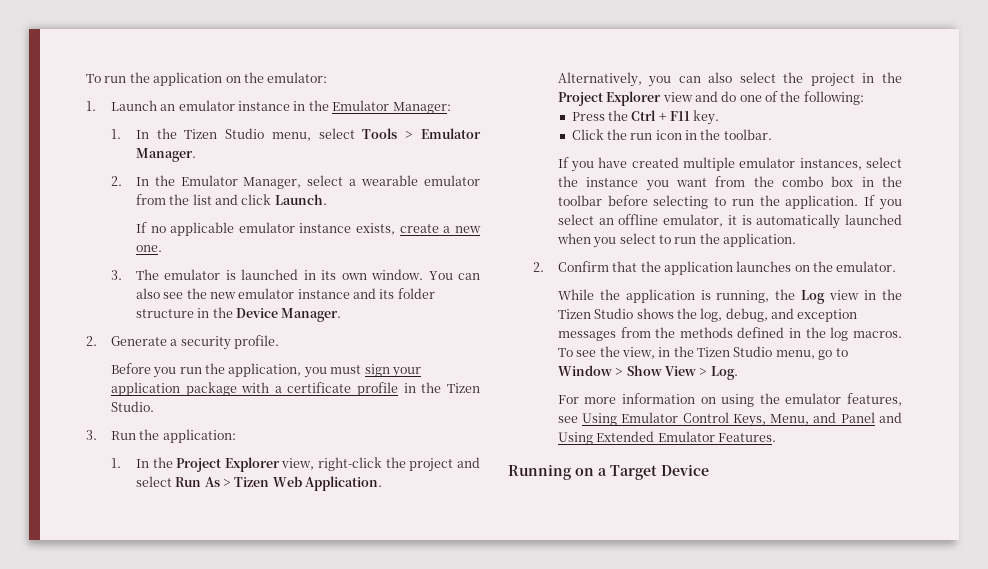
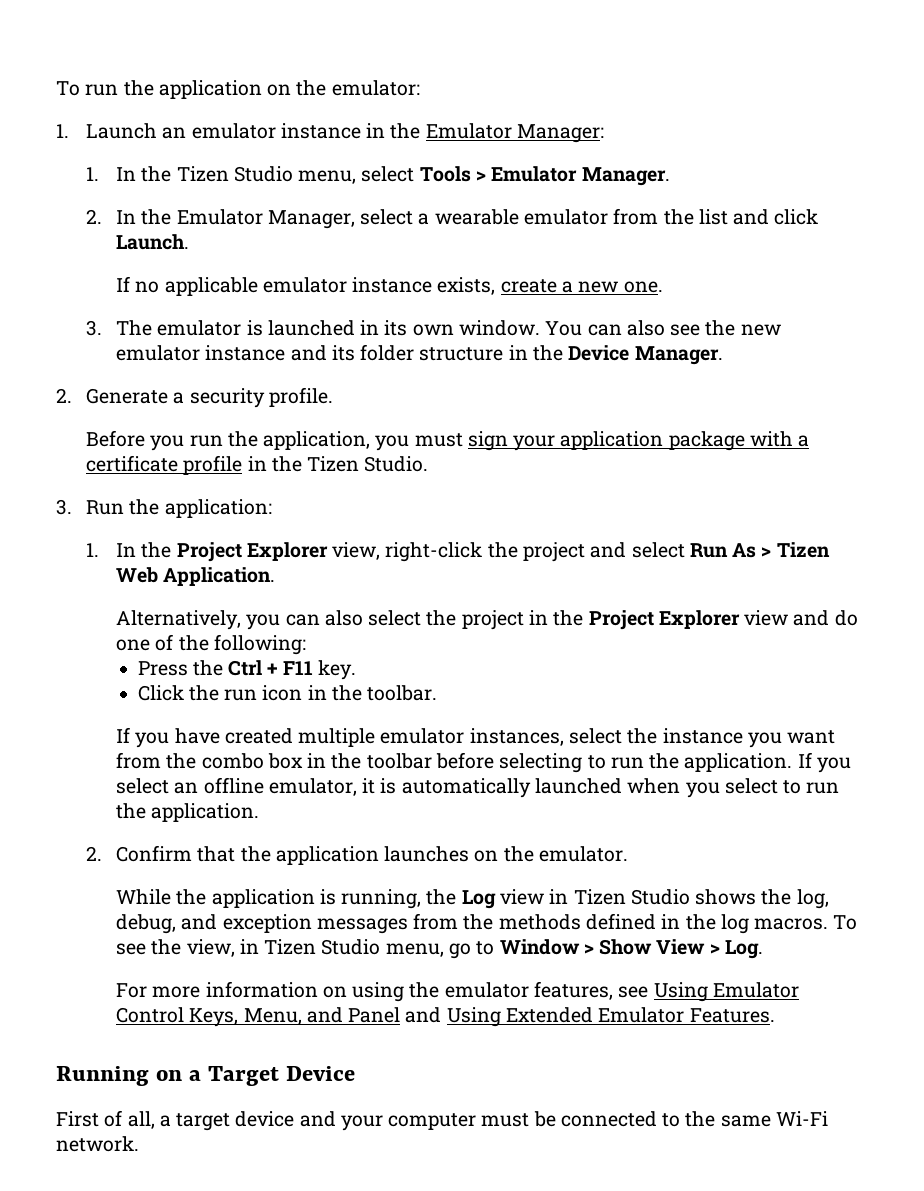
[881,289,902,300] the -> (569, 896) none
[673,346,694,357] the -> (259, 946) none
(709, 470) none -> [56,1110,828,1131] [56,1136,139,1152] // First of all, a target device and your computer must be connected to the same Wi-Fi network.

